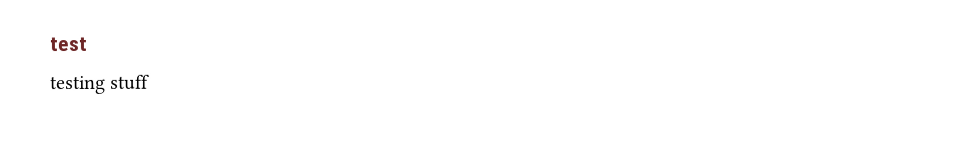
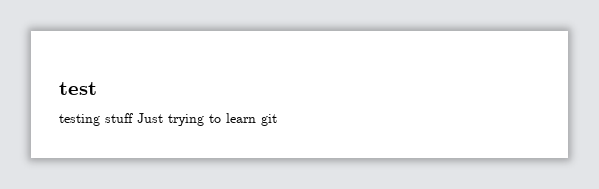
(151, 82) none -> [137,113,277,126] Just trying to learn git

